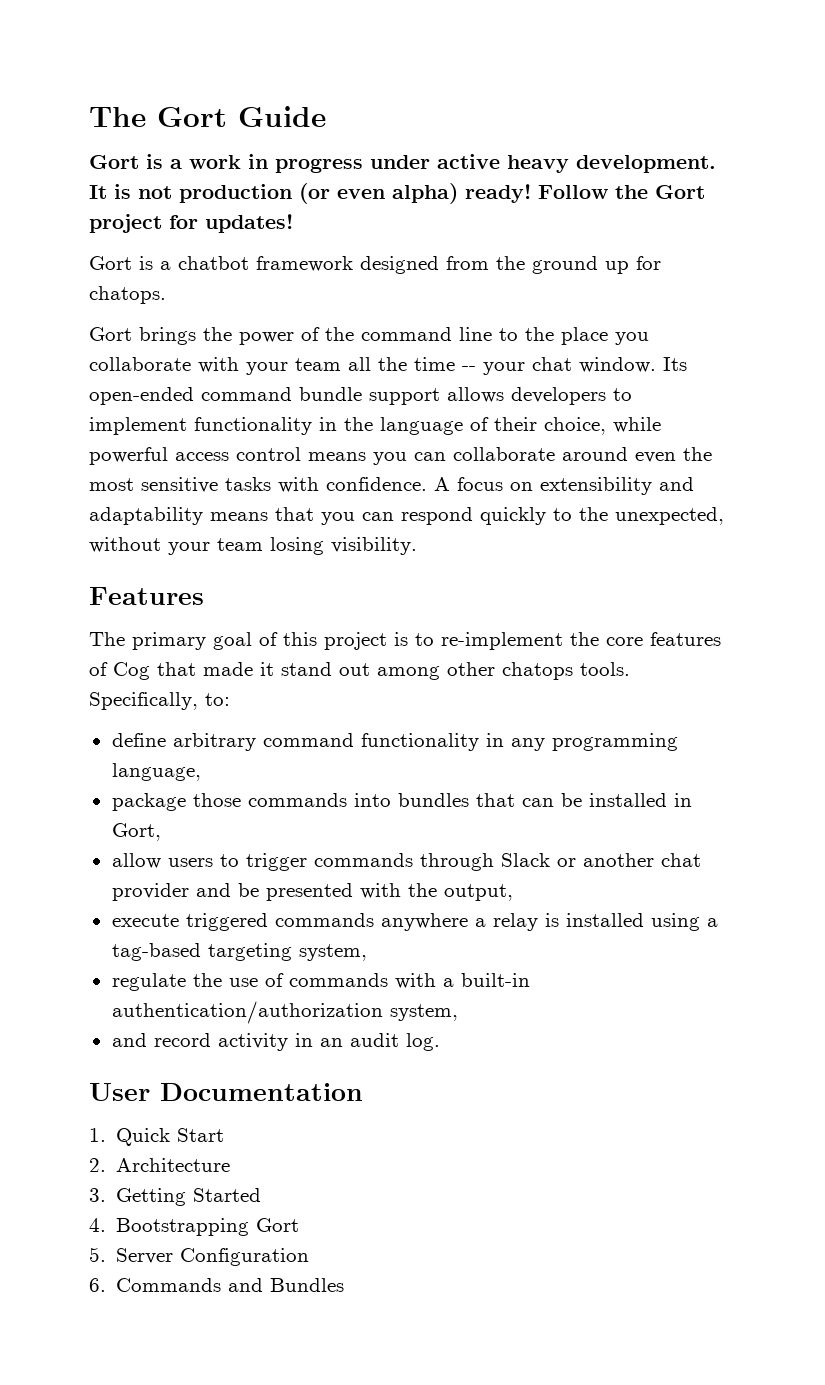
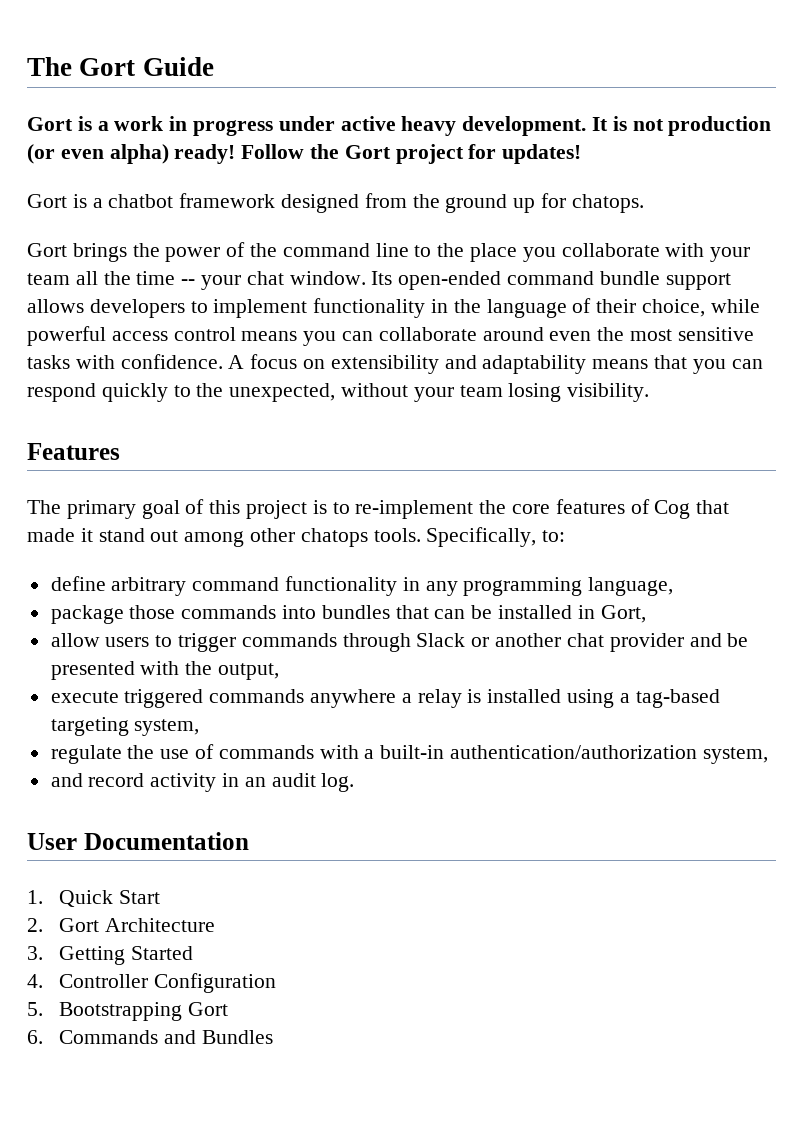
(106, 1165) none -> [58,918,99,932] Gort
(106, 1225) none -> [58,973,276,993] [27,1002,43,1016] Controller Configuration // 5.
[89,1247,310,1266] // 5. Server Configuration -> (228, 1009) none

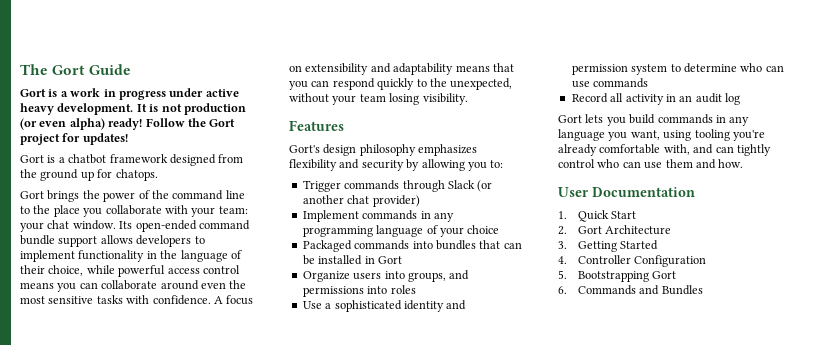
[27,271,196,285] team all the time -- -> [218,206,248,214] team:
[27,499,730,519] [27,527,566,547] [50,576,674,596] [50,605,176,624] The primary goal of this project is to re-implement the core features of Cog that made it stand out among other chatops tools. Specifically, to: // define arbitrary command functionality in any programming language, // package those -> [289,144,478,156] [289,159,504,171] [302,180,493,192] [302,195,420,207] [302,210,454,222] [302,225,500,237] [302,240,352,252] Gort's design philosophy emphasizes flexibility and security by allowing you to: // Trigger commands through Slack (or another chat provider) // Implement commands in any programming language of your choice // Packaged
[600,605,646,623] [50,633,749,652] [50,661,280,680] [50,689,720,708] [50,717,200,736] [50,744,768,764] [50,773,355,792] Gort, // allow users to trigger commands through Slack or another chat provider and be presented with the output, // execute triggered commands anywhere a relay is installed using a tag-based targeting system, // regulate the use of commands with a built-in authentication/authorization system, // and record activity in an audit log. -> [377,256,402,264] [302,270,470,282] [302,285,416,297] [302,300,467,312] [571,63,784,75] [571,78,649,88] [571,93,740,105] [558,114,750,126] [558,129,765,141] [558,144,771,156] [558,159,744,169] Gort // Organize users into groups, and permissions into roles // Use a sophisticated identity and permission system to determine who can use commands // Record all activity in an audit log // Gort lets you build commands in any language you want, using tooling you're already comfortable with, and can tightly control who can use them and how.

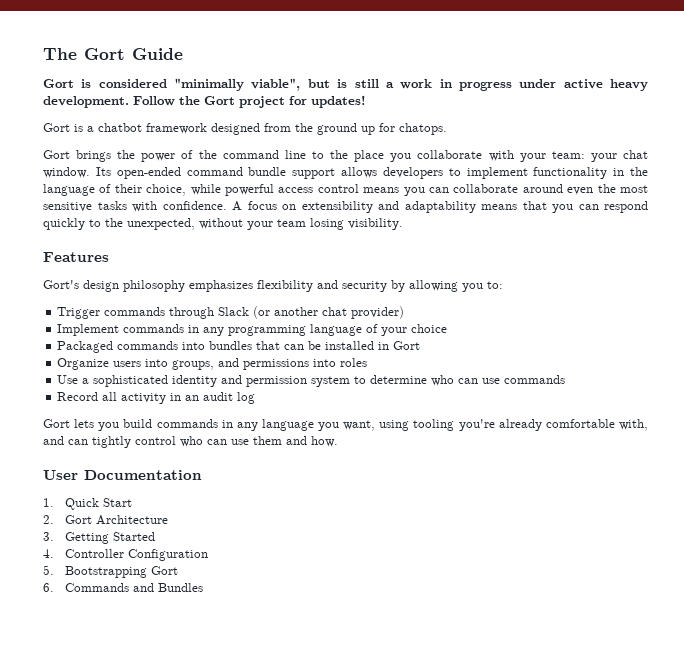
(58, 93) none -> [98,78,379,91] considered "minimally viable", but is still
[136,103,246,115] [20,118,143,130] It is not production (or even alpha) ready! -> (129, 102) none

